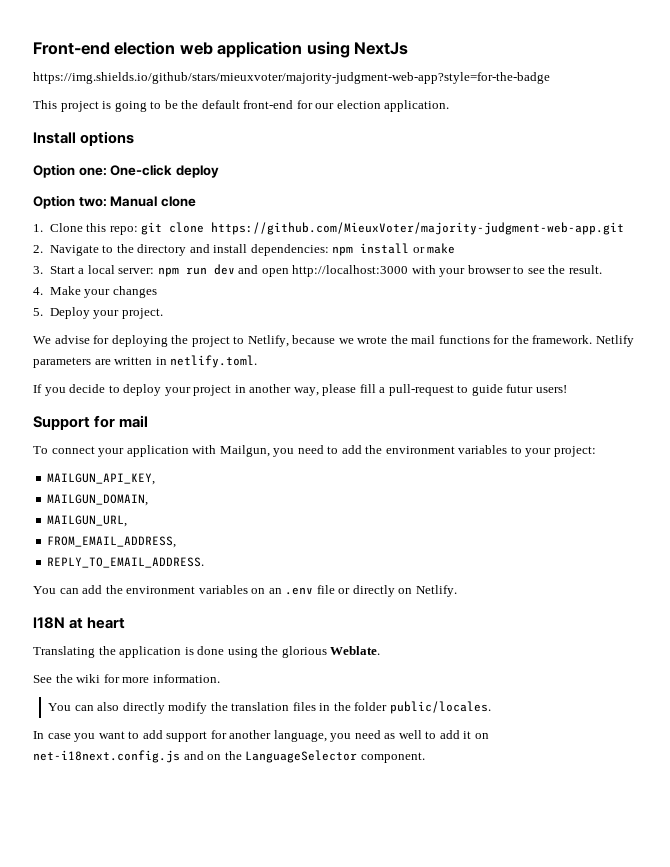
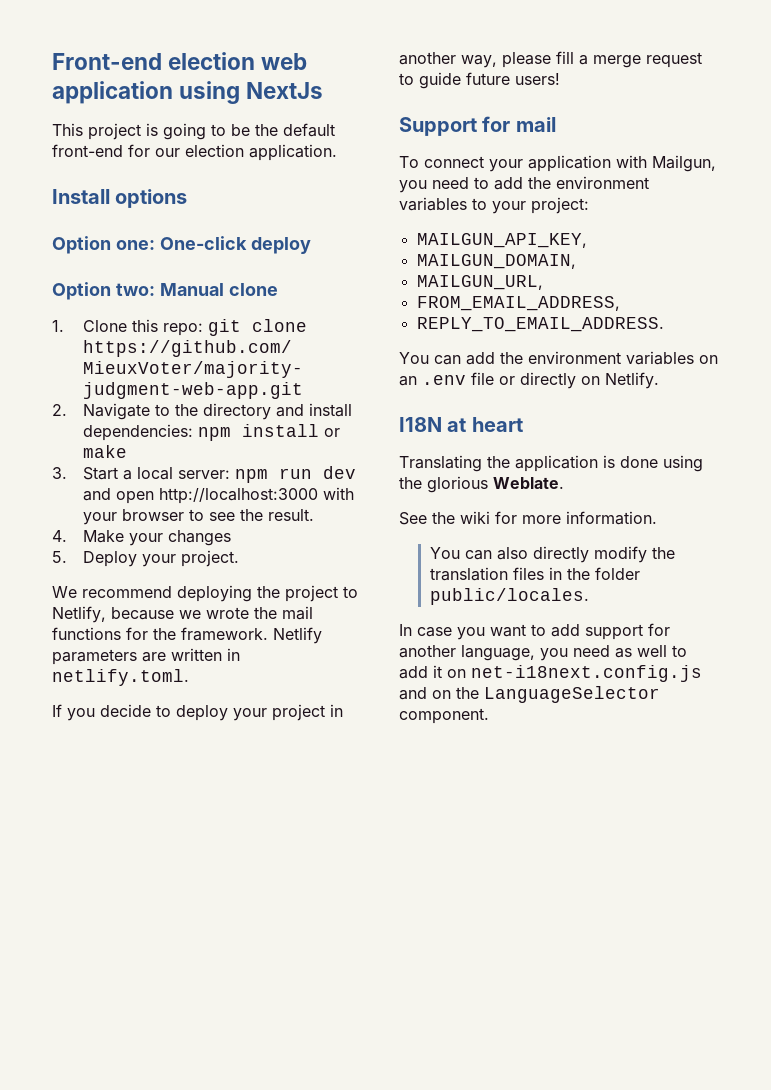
[33,72,550,84] // https://img.shields.io/github/stars/mieuxvoter/majority-judgment-web-app?style=for-the-badge -> (324, 90) none
[54,335,110,344] advise for -> [82,586,172,598] recommend
[388,384,454,396] pull-request -> [593,52,702,68] merge request
[506,384,534,393] futur -> [466,72,510,85] future

